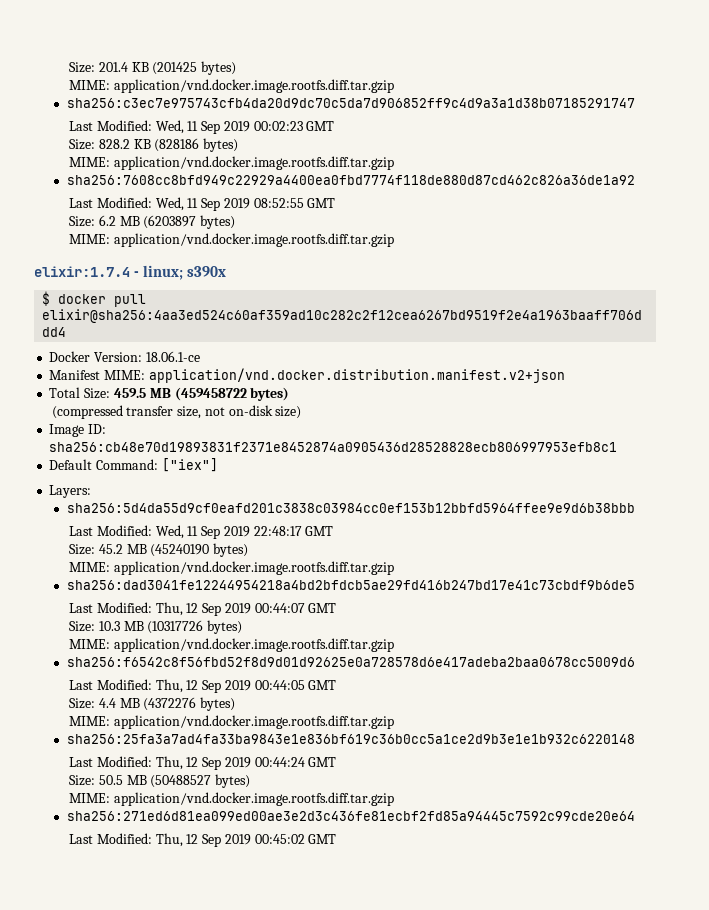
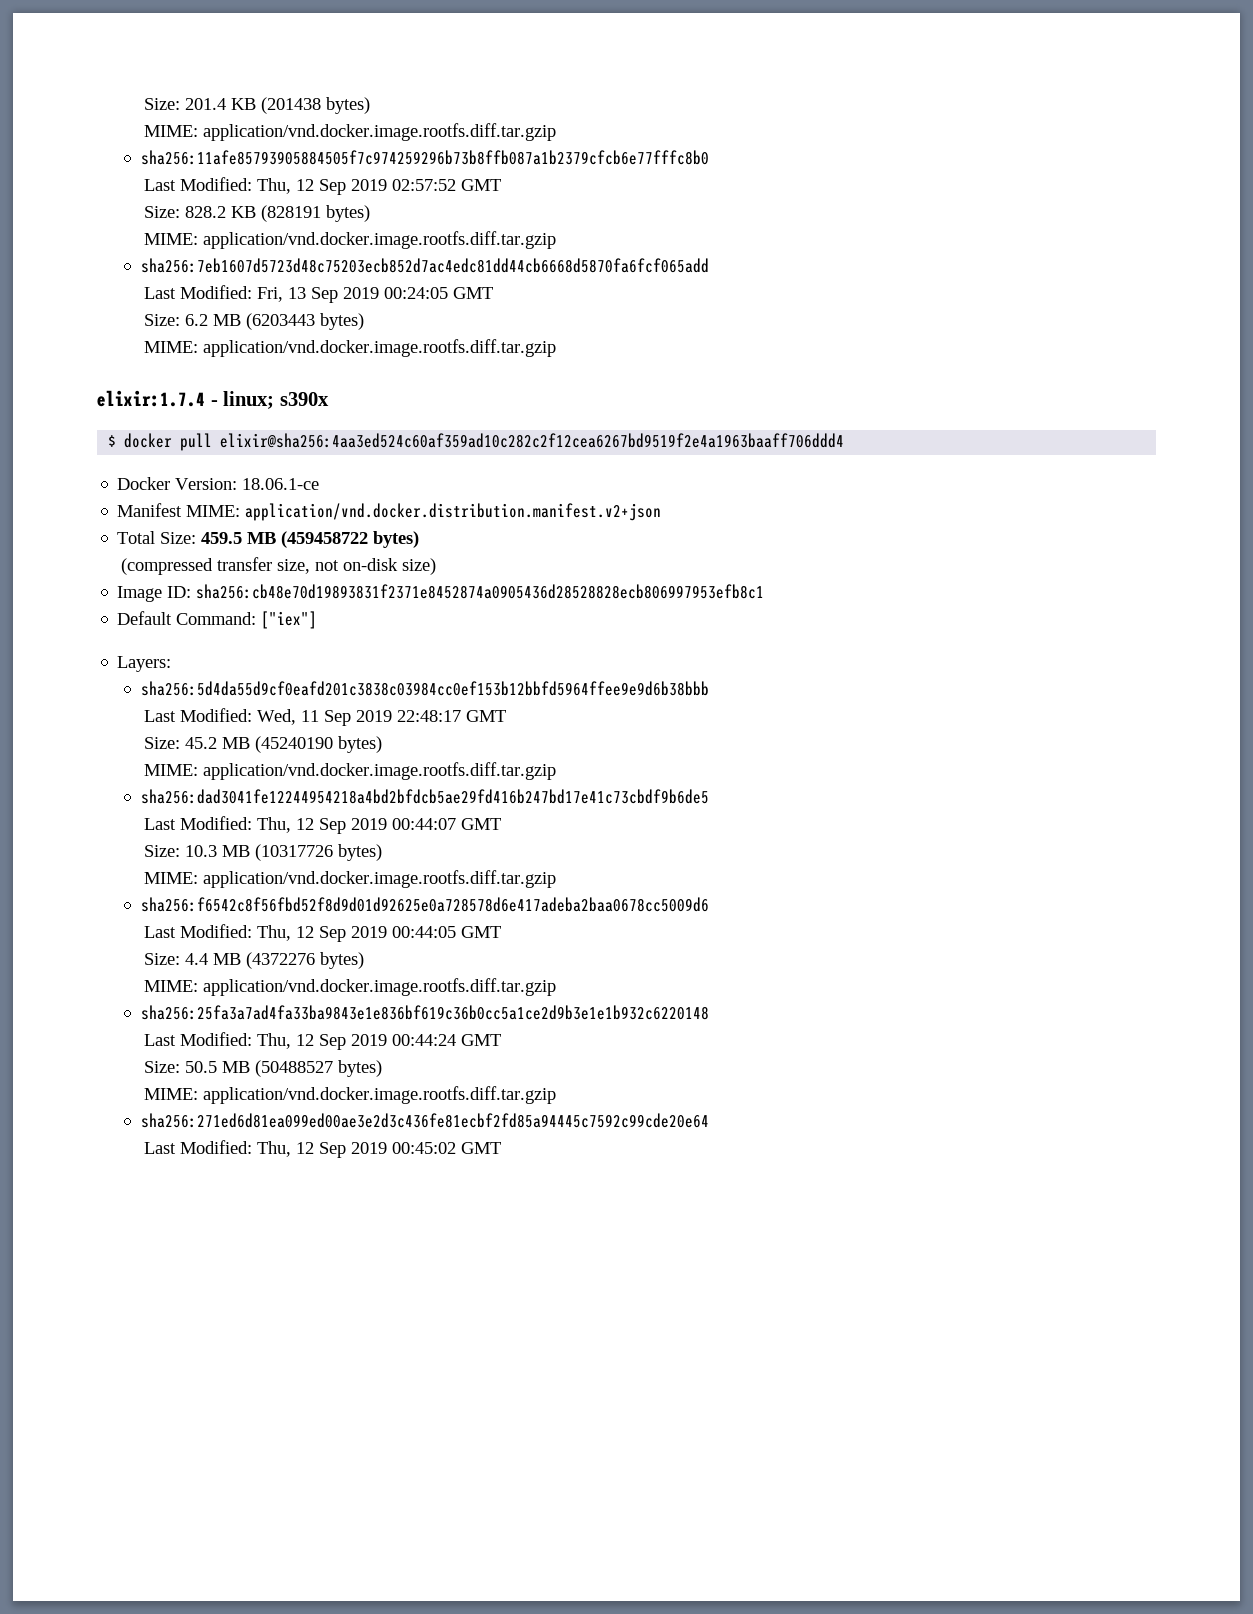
[152,61,237,75] [69,79,394,93] [66,98,635,108] [69,120,303,134] (201425 bytes) // MIME: application/vnd.docker.image.rootfs.diff.tar.gzip // sha256:c3ec7e975743cfb4da20d9dc70c5da7d906852ff9c4d9a3a1d38b07185291747 // Last Modified: Wed, 11 Sep 2019 00:02:23 -> [261,97,371,114] [144,123,557,141] [140,150,709,165] [144,177,457,195] (201438 bytes) // MIME: application/vnd.docker.image.rootfs.diff.tar.gzip // sha256:11afe85793905884505f7c974259296b73b8ffb087a1b2379cfcb6e77fffc8b0 // Last Modified: Thu, 12 Sep 2019 02:57:52
[154,138,239,152] [69,156,394,170] [66,175,635,185] [69,197,304,211] (828186 bytes) // MIME: application/vnd.docker.image.rootfs.diff.tar.gzip // sha256:7608cc8bfd949c22929a4400ea0fbd7774f118de880d87cd462c826a36de1a92 // Last Modified: Wed, 11 Sep 2019 08:52:55 -> [261,205,371,222] [144,231,557,249] [140,258,709,273] [144,285,449,303] (828191 bytes) // MIME: application/vnd.docker.image.rootfs.diff.tar.gzip // sha256:7eb1607d5723d48c75203ecb852d7ac4edc81dd44cb6668d5870fa6fcf065add // Last Modified: Fri, 13 Sep 2019 00:24:05
[143,215,197,229] (6203897 -> [246,313,316,330] (6203443

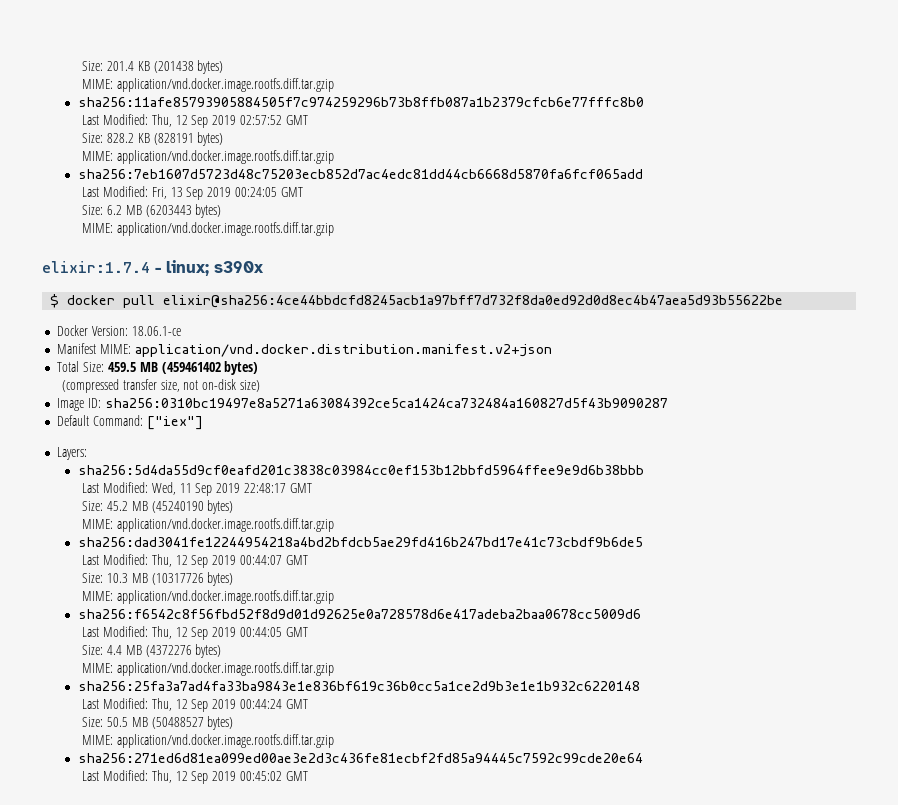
[220,433,845,448] elixir@sha256:4aa3ed524c60af359ad10c282c2f12cea6267bd9519f2e4a1963baaff706ddd4 -> [163,295,784,308] elixir@sha256:4ce44bbdcfd8245acb1a97bff7d732f8da0ed92d0d8ec4b47aea5d93b55622be
[281,531,369,548] (459458722 -> [161,362,221,374] (459461402
[196,584,765,599] sha256:cb48e70d19893831f2371e8452874a0905436d28528828ecb806997953efb8c1 -> [104,398,668,408] sha256:0310bc19497e8a5271a63084392ce5ca1424ca732484a160827d5f43b9090287

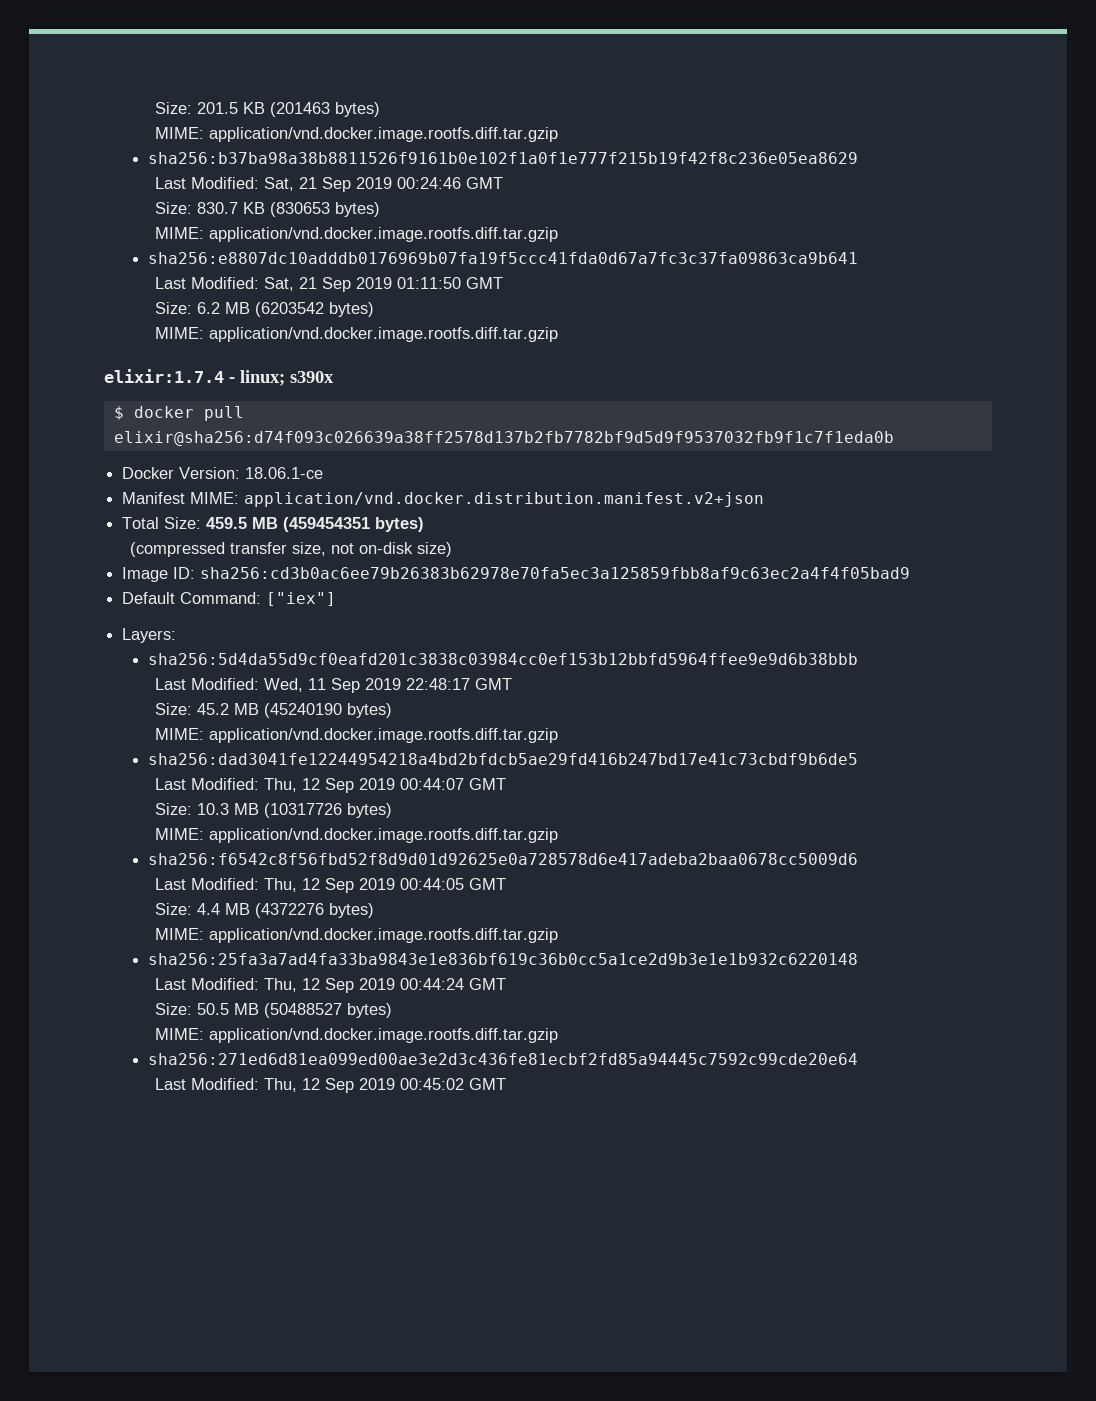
[82,60,224,74] [82,78,335,92] [77,97,644,107] [82,114,308,128] [82,132,224,146] [82,150,335,164] [77,169,643,179] [82,186,277,200] Size: 201.4 KB (201438 bytes) // MIME: application/vnd.docker.image.rootfs.diff.tar.gzip // sha256:11afe85793905884505f7c974259296b73b8ffb087a1b2379cfcb6e77fffc8b0 // Last Modified: Thu, 12 Sep 2019 02:57:52 GMT // Size: 828.2 KB (828191 bytes) // MIME: application/vnd.docker.image.rootfs.diff.tar.gzip // sha256:7eb1607d5723d48c75203ecb852d7ac4edc81dd44cb6668d5870fa6fcf065add // Last Modified: Fri, 13 Sep 2019 00:24:05 -> [155,102,381,117] [155,127,559,142] [147,152,858,164] [155,177,504,192] [155,202,381,217] [155,227,559,242] [147,252,858,264] [155,277,462,292] Size: 201.5 KB (201463 bytes) // MIME: application/vnd.docker.image.rootfs.diff.tar.gzip // sha256:b37ba98a38b8811526f9161b0e102f1a0f1e777f215b19f42f8c236e05ea8629 // Last Modified: Sat, 21 Sep 2019 00:24:46 GMT // Size: 830.7 KB (830653 bytes) // MIME: application/vnd.docker.image.rootfs.diff.tar.gzip // sha256:e8807dc10adddb0176969b07fa19f5ccc41fda0d67a7fc3c37fa09863ca9b641 // Last Modified: Sat, 21 Sep 2019 01:11:50
[145,205,192,217] (6203443 -> [255,302,325,317] (6203542
[163,295,784,308] elixir@sha256:4ce44bbdcfd8245acb1a97bff7d732f8da0ed92d0d8ec4b47aea5d93b55622be -> [113,431,894,446] elixir@sha256:d74f093c026639a38ff2578d137b2fb7782bf9d5d9f9537032fb9f1c7f1eda0b
[161,362,221,374] (459461402 -> [283,517,371,532] (459454351
[104,398,668,408] sha256:0310bc19497e8a5271a63084392ce5ca1424ca732484a160827d5f43b9090287 -> [200,567,911,579] sha256:cd3b0ac6ee79b26383b62978e70fa5ec3a125859fbb8af9c63ec2a4f4f05bad9

